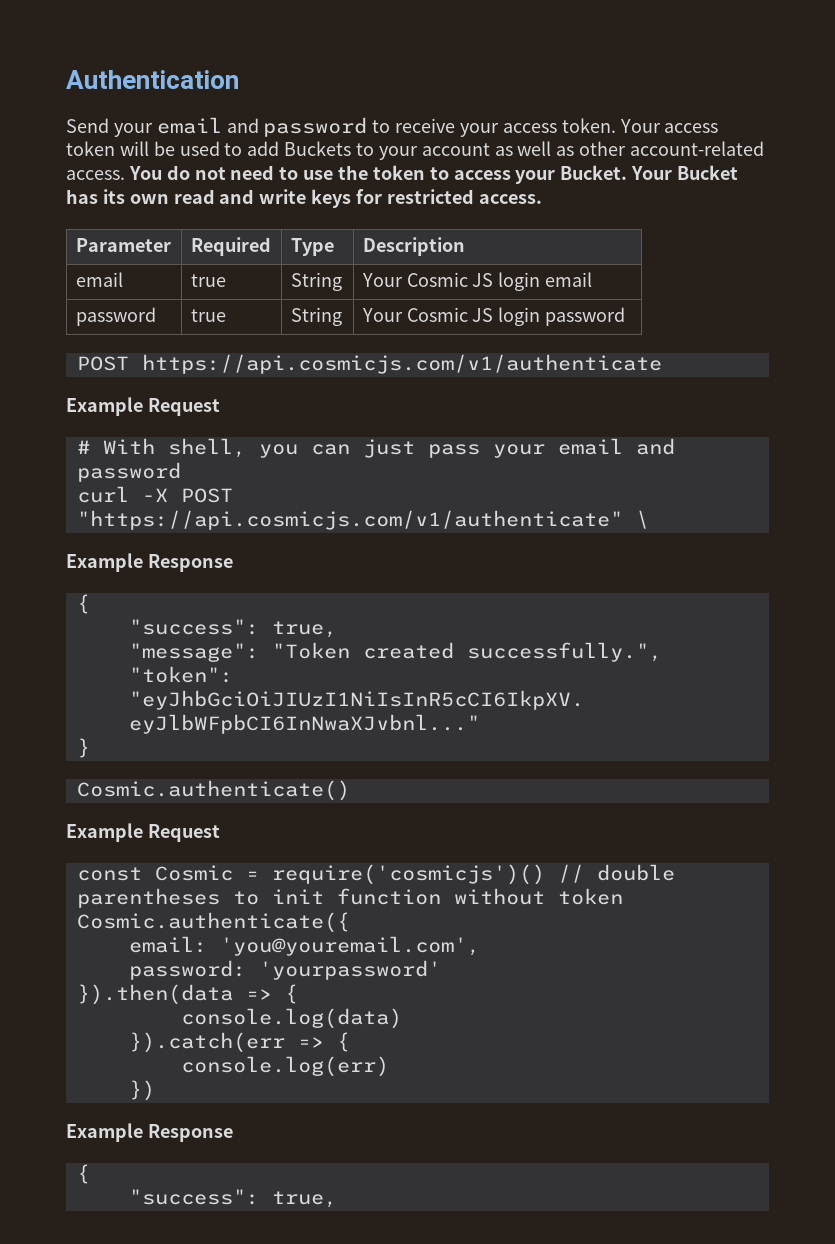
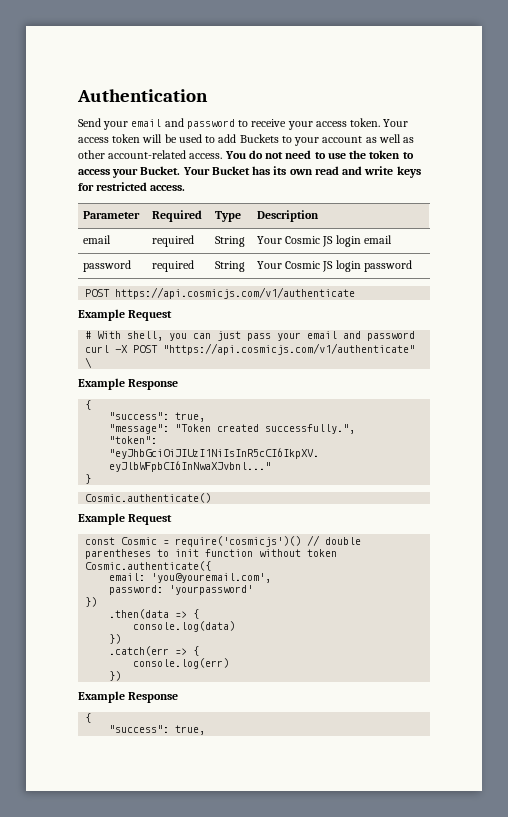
[190,274,226,287] true -> [151,235,194,247] required
[190,309,226,322] true -> [151,260,194,272] required
[76,984,233,1005] }).then(data -> [85,597,98,607] [109,609,170,619] }) // .then(data
[128,1032,285,1053] }).catch(err -> [109,634,122,644] [109,646,170,656] }) // .catch(err

